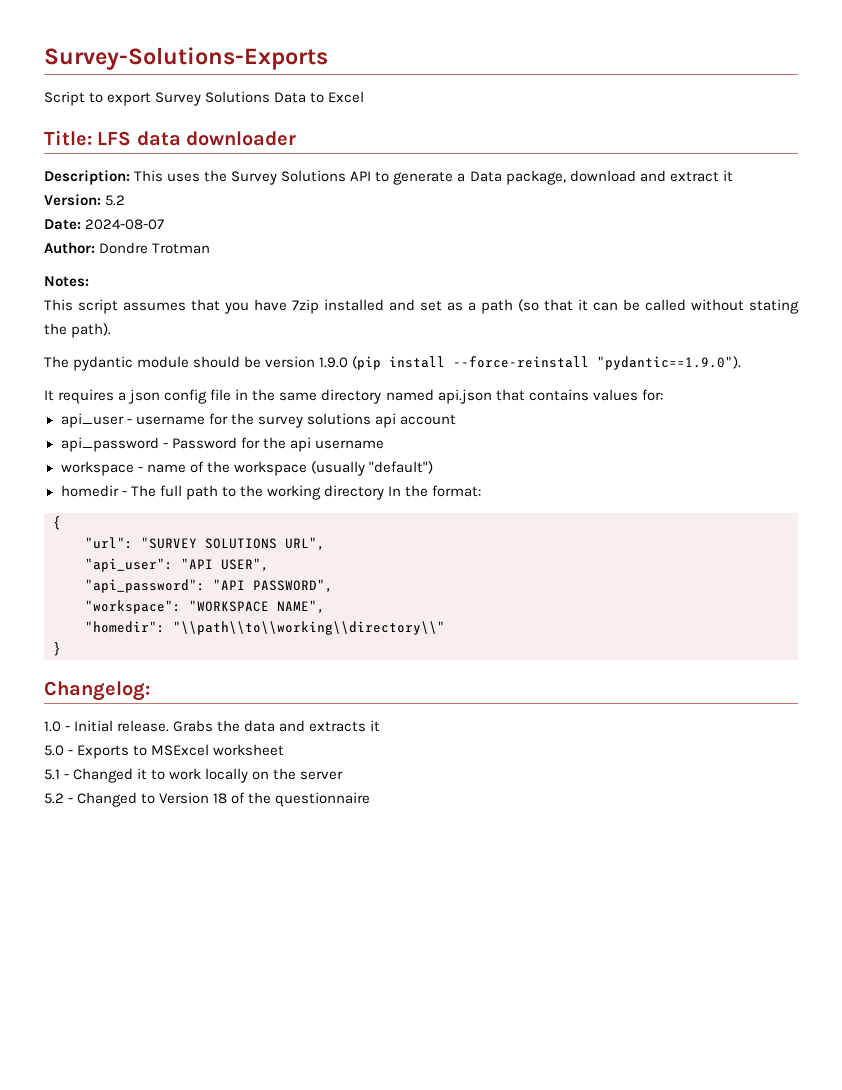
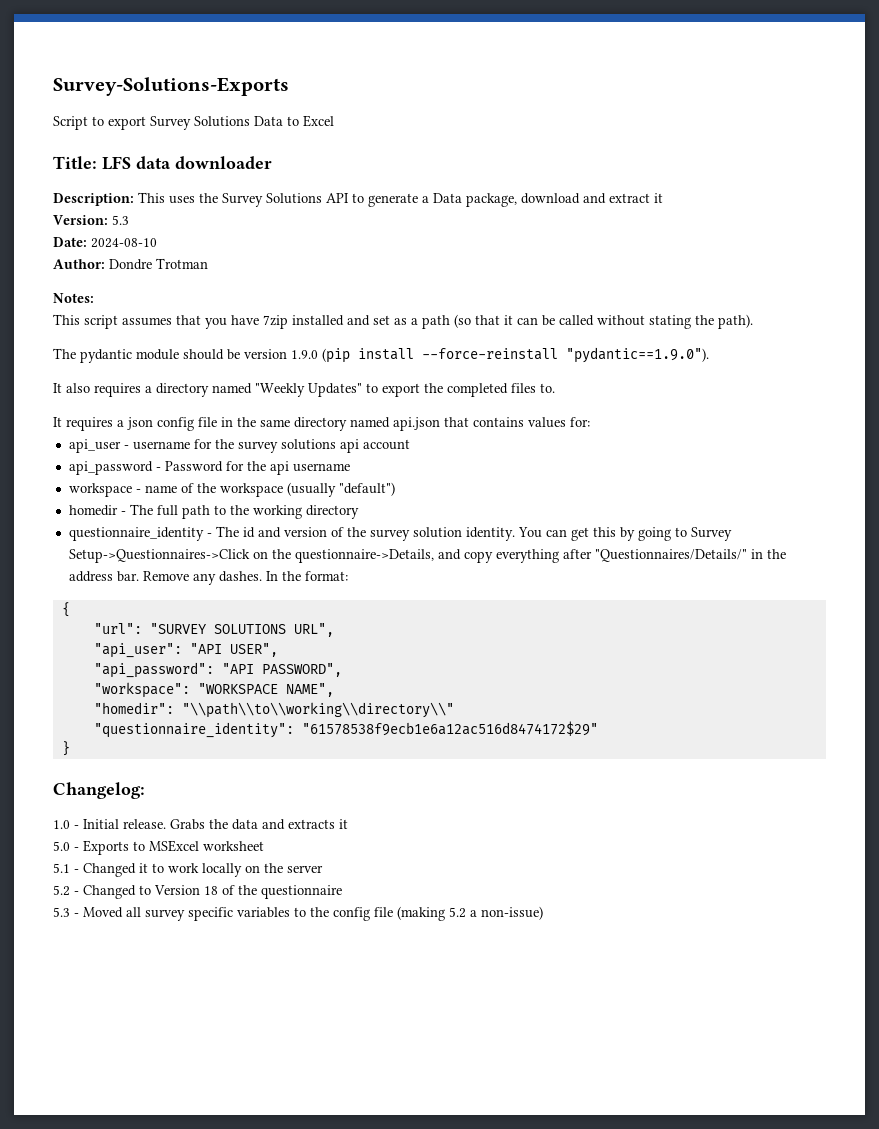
[105,195,126,206] 5.2 -> [112,215,129,225] 5.3
[85,219,165,230] 2024-08-07 -> [91,238,157,248] 2024-08-10
(742, 363) none -> [53,383,555,397] // It also requires a directory named "Weekly Updates" to export the completed files to.
(384, 492) none -> [68,526,732,541] [68,549,786,563] [68,571,262,585] // questionnaire_identity - The id and version of the survey solution identity. You can get this by going to Survey Setup->Questionnaires->Click on the questionnaire->Details, and copy everything after "Questionnaires/Details/" in the address bar. Remove any dashes.
(445, 628) none -> [93,721,598,738] // "questionnaire_identity": "61578538f9ecb1e6a12ac516d8474172$29"
(371, 799) none -> [53,906,543,921] // 5.3 - Moved all survey specific variables to the config file (making 5.2 a non-issue)

